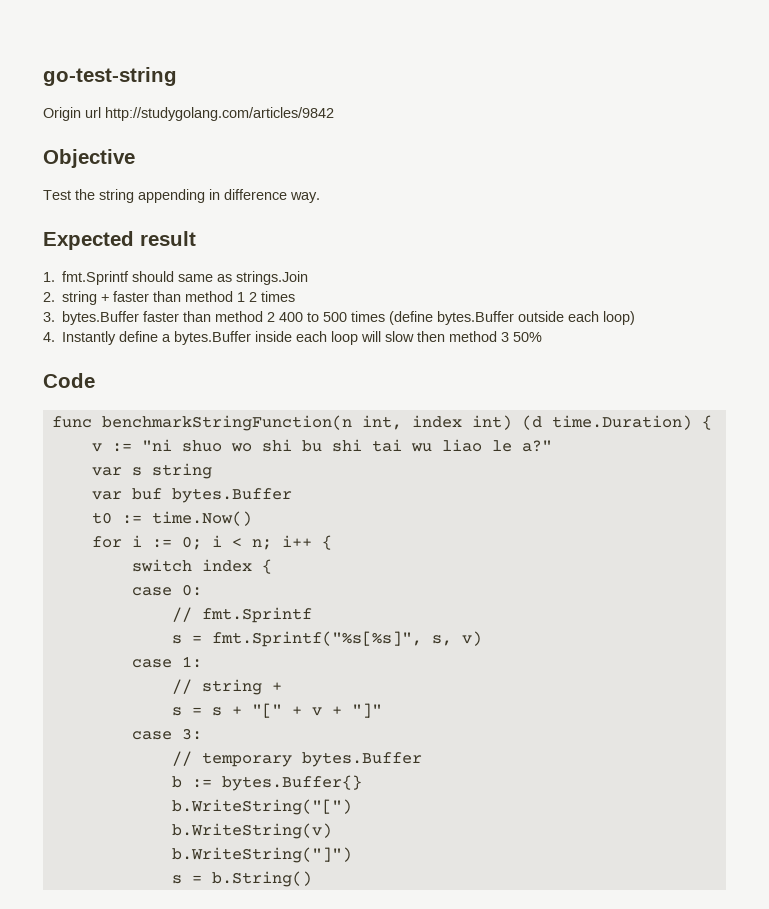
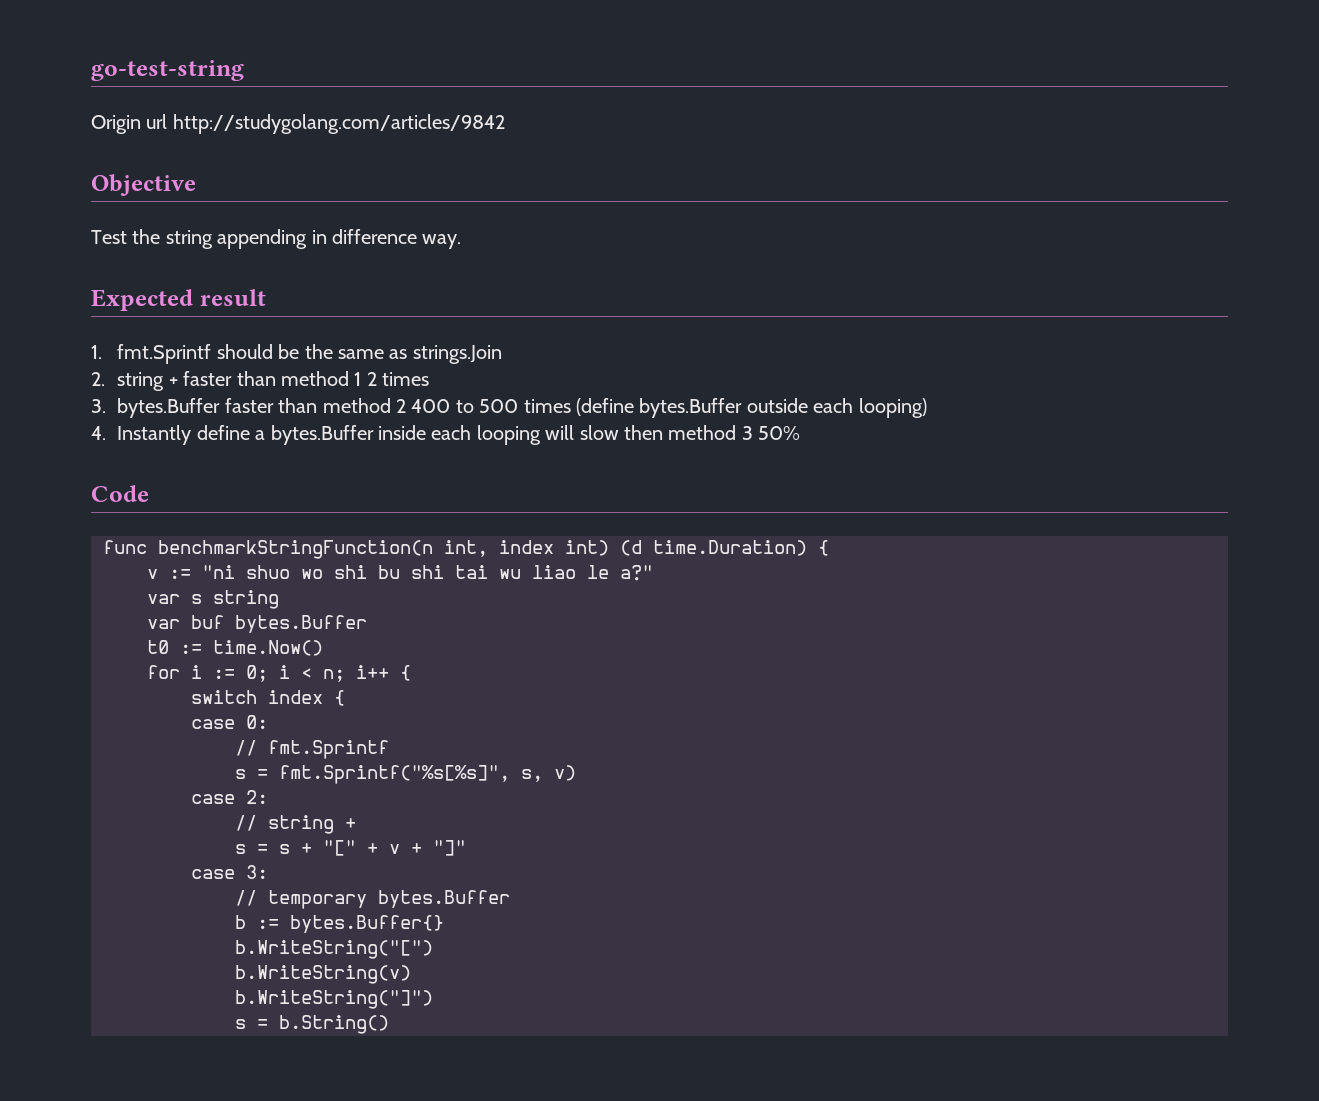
(175, 276) none -> [278,344,333,359] be the
[603,311,636,325] loop) -> [858,398,927,418] looping)
[331,331,359,345] loop -> [476,425,541,445] looping
[181,656,202,668] 1: -> [246,790,268,804] 2:

